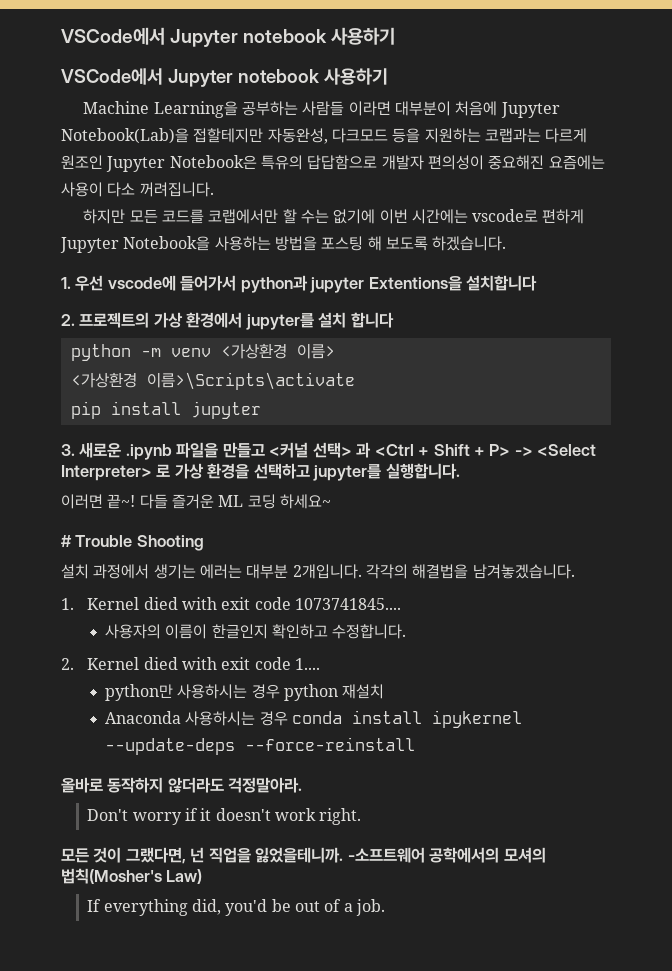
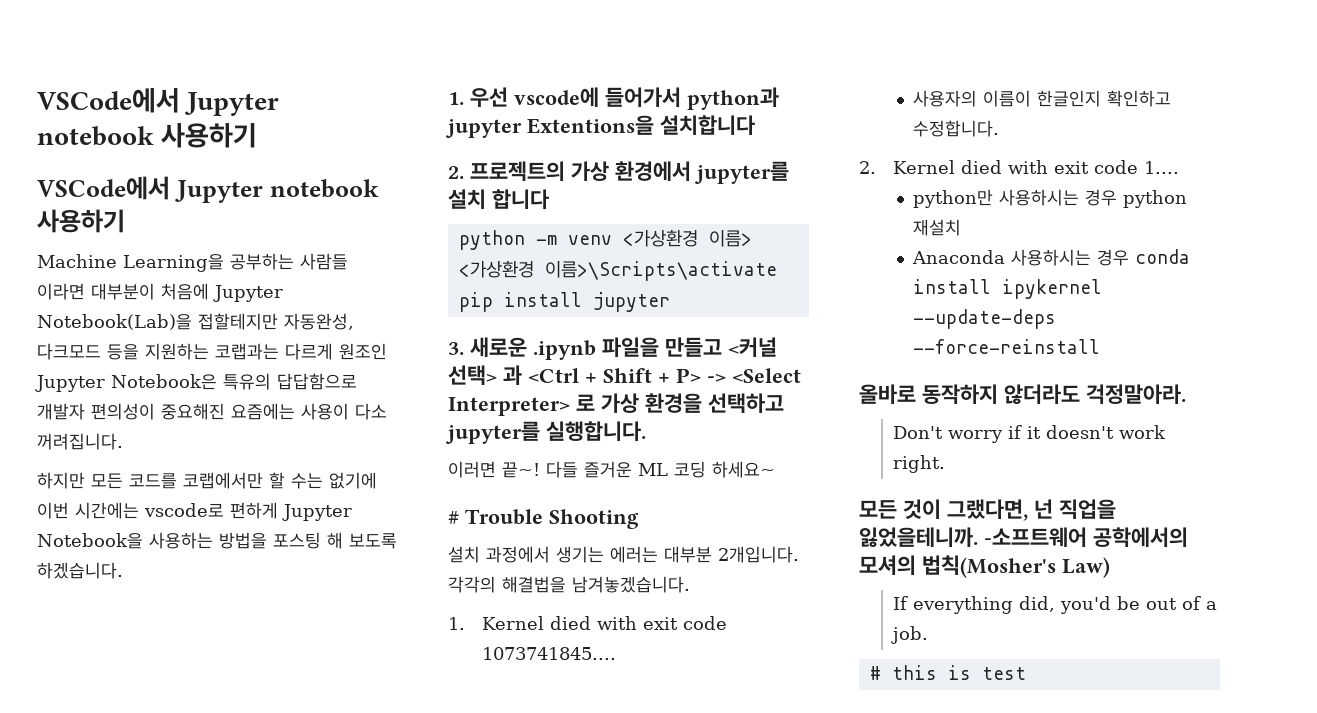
(385, 907) none -> [869,665,1026,680] // # this is test

